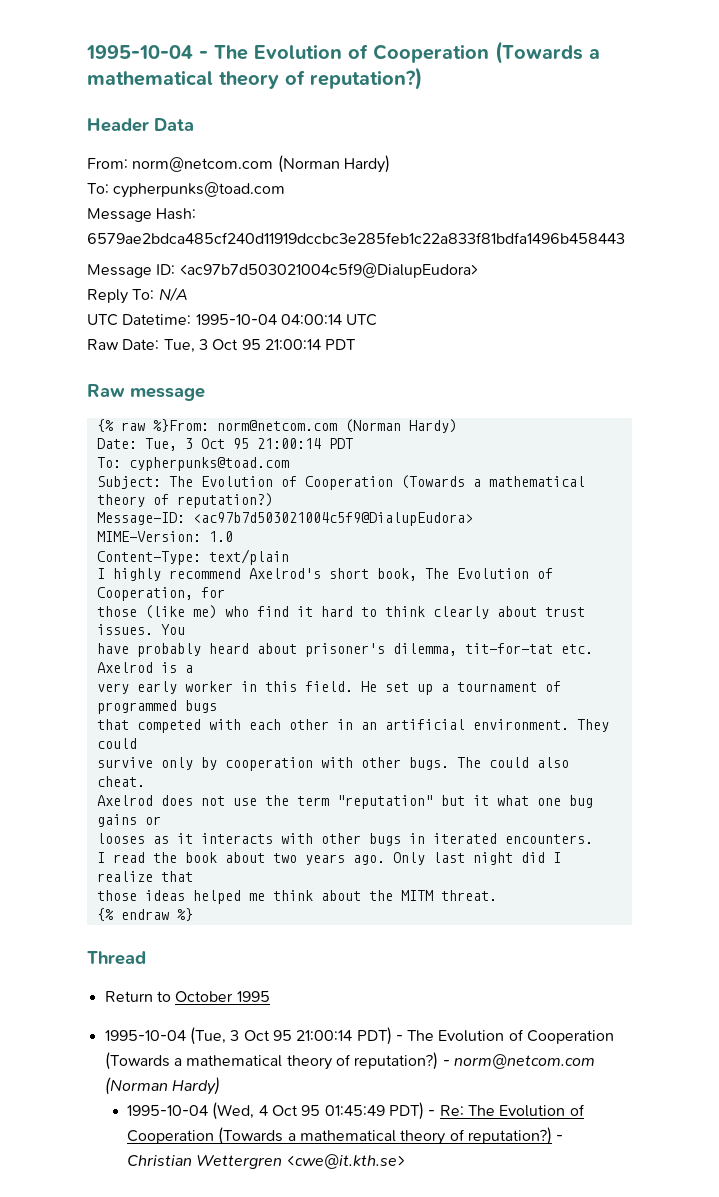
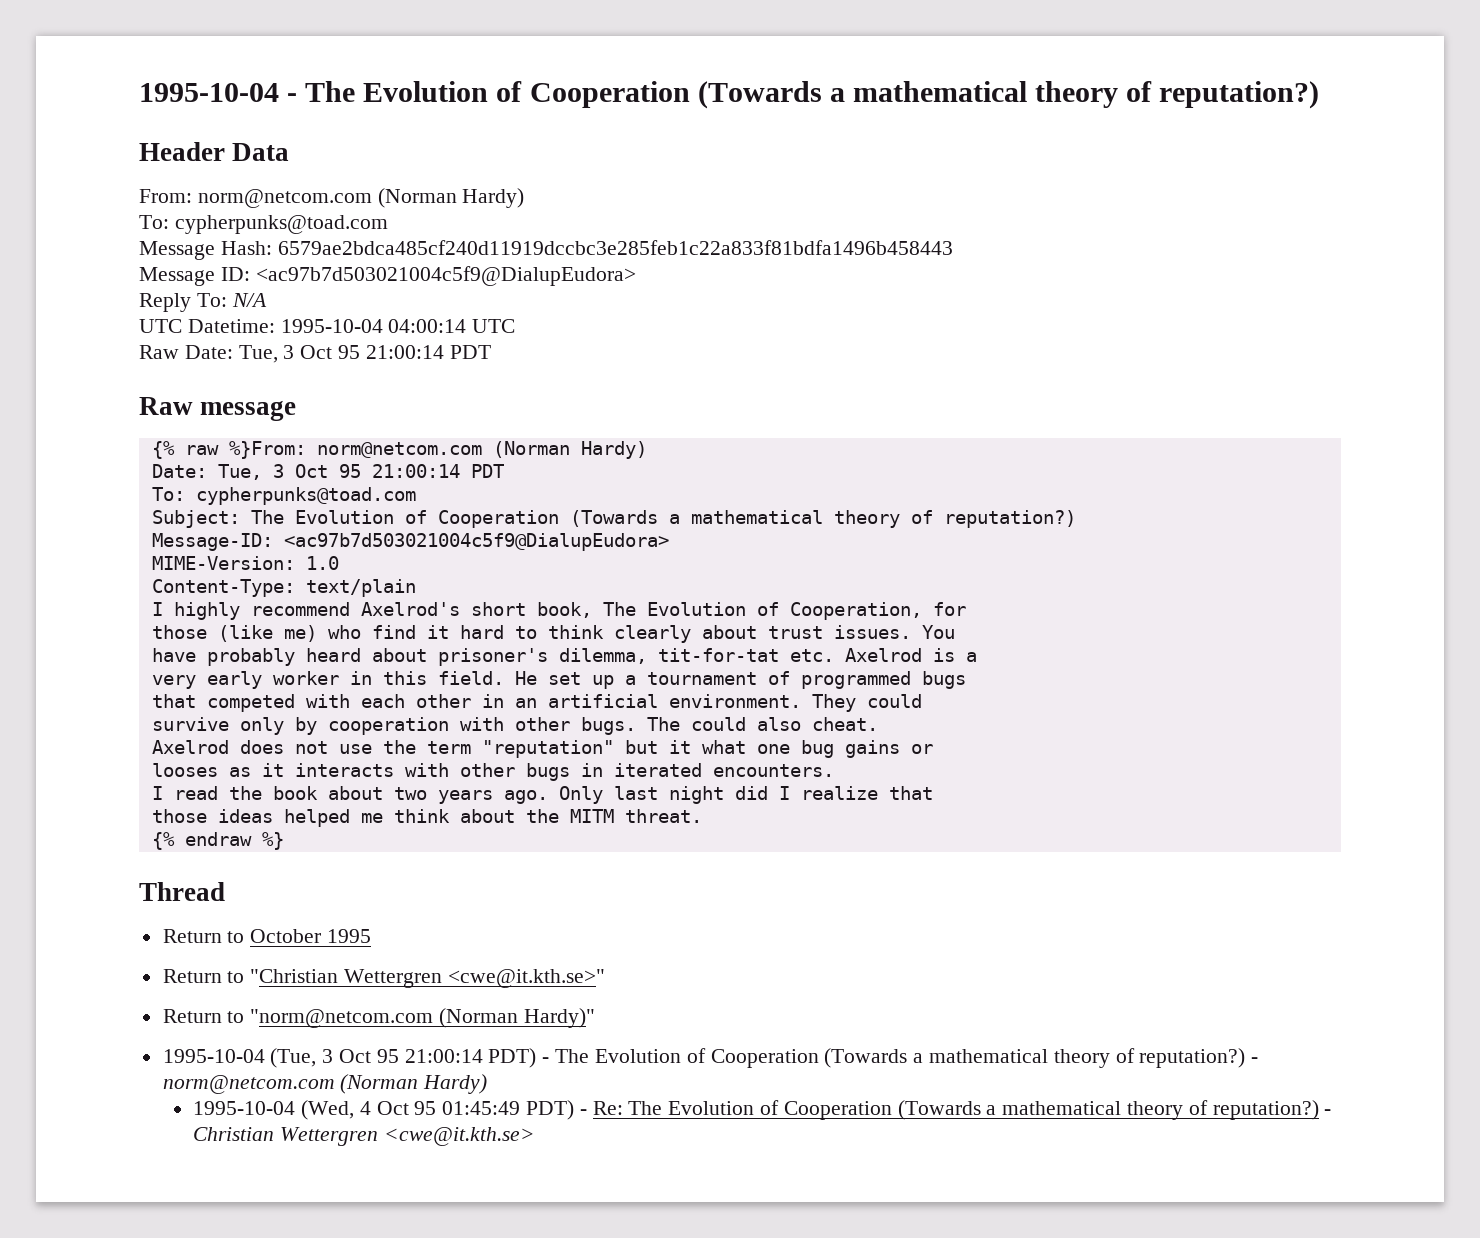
(270, 996) none -> [162,969,605,988] [162,1008,595,1028] // Return to "Christian Wettergren <cwe@it.kth.se>" // Return to "norm@netcom.com (Norman Hardy)"

